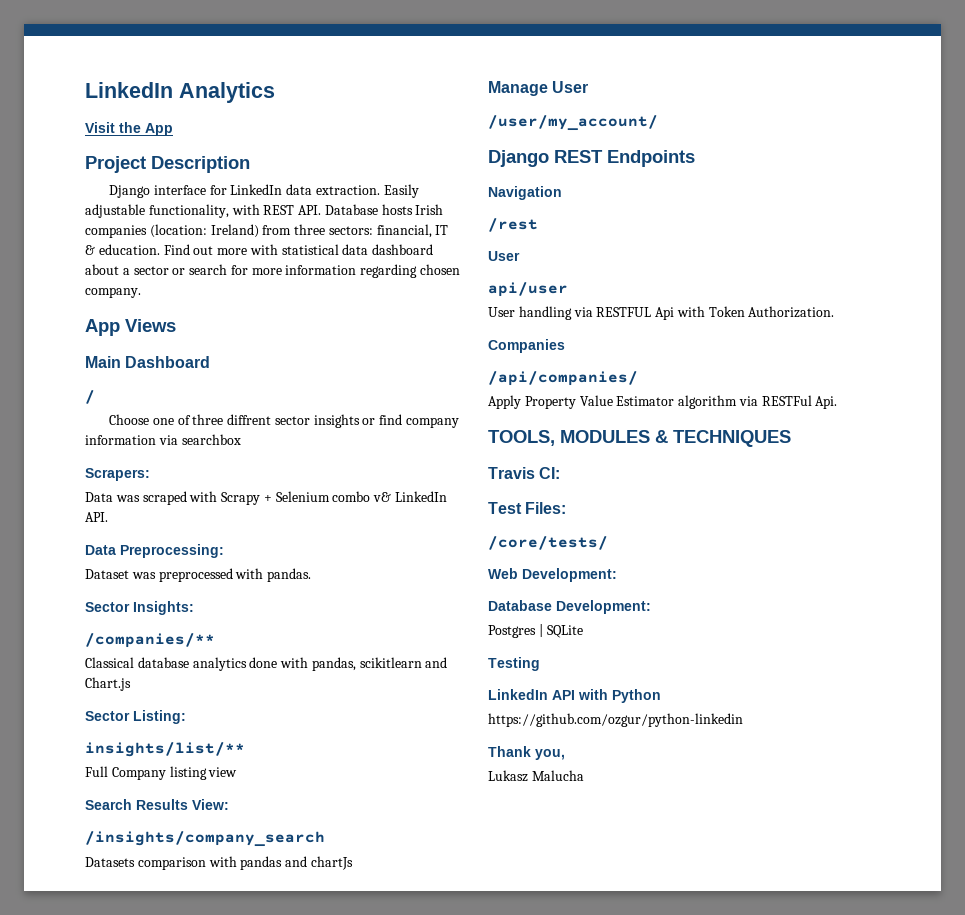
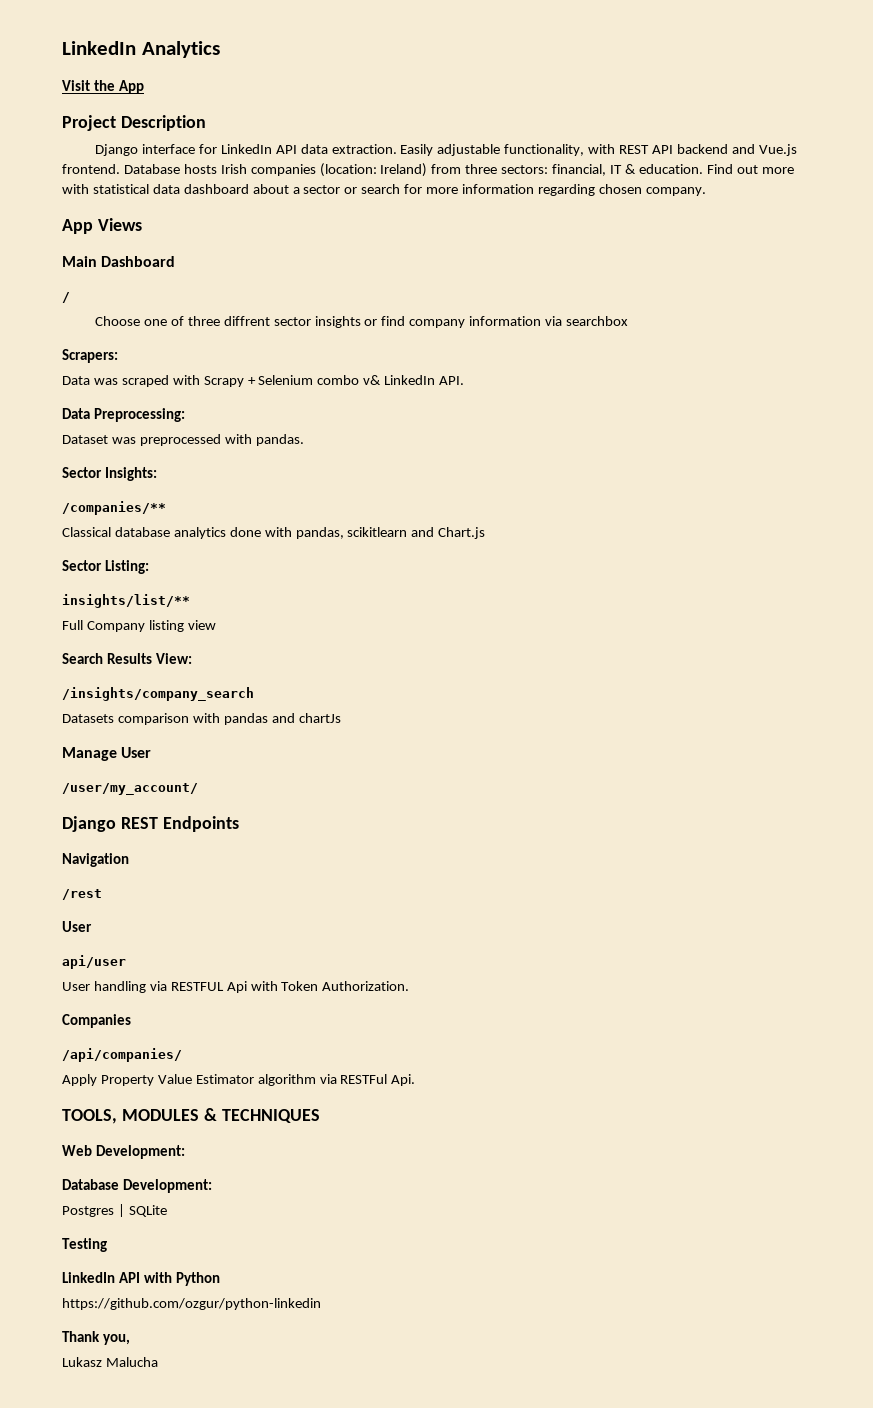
(283, 189) none -> [275,145,297,154] API
[298,205,322,215] API. -> [652,144,797,156] [62,164,120,174] API backend and Vue.js frontend.
[488,467,561,479] [488,502,567,514] [488,536,608,550] // Travis CI: // Test Files: // /core/tests/ -> (320, 1116) none

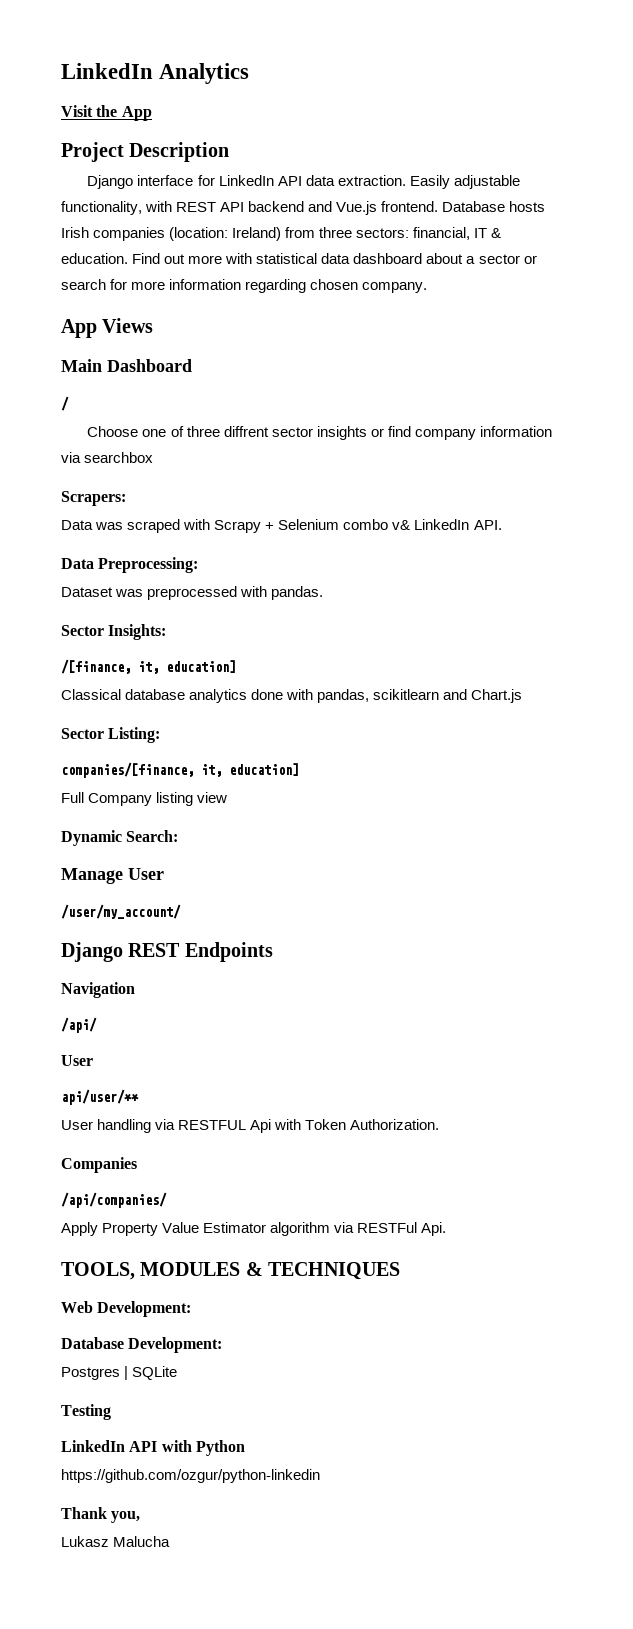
[62,501,166,515] /companies/** -> [61,659,236,674] /[finance, it, education]
[62,594,190,608] insights/list/** -> [61,762,299,778] companies/[finance, it, education]
[62,653,192,664] [62,687,254,701] [62,713,341,725] Search Results View: // /insights/company_search // Datasets comparison with pandas and chartJs -> [61,830,179,846] Dynamic Search:
[62,889,102,900] [62,921,92,932] [62,955,126,969] /rest // User // api/user -> [61,1017,97,1033] [61,1055,93,1066] [61,1089,139,1105] /api/ // User // api/user/**

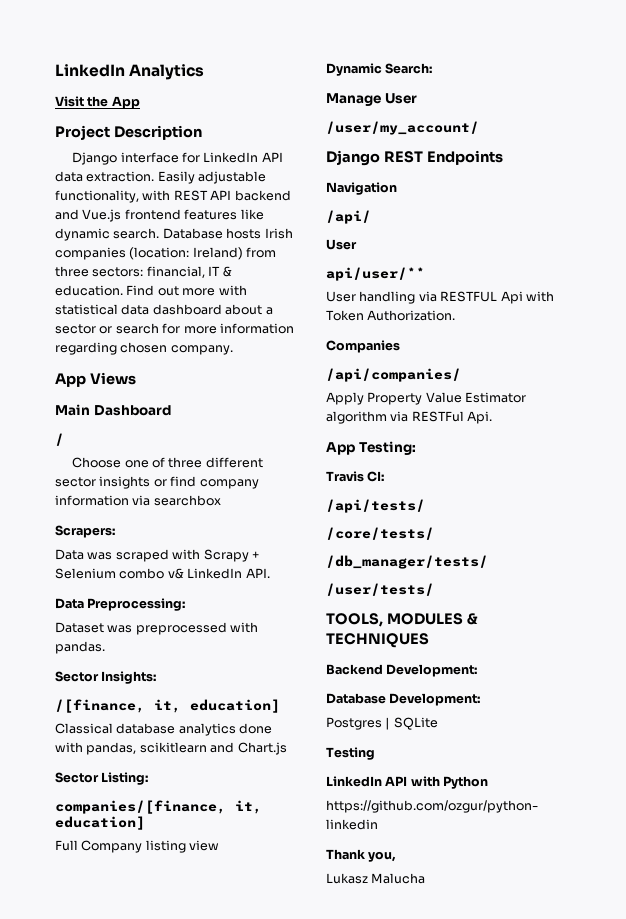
[381,201,439,212] frontend. -> [124,209,264,220] [55,228,160,241] frontend features like dynamic search.
[223,426,269,437] diffrent -> [205,457,263,468] different
(447, 1229) none -> [326,441,416,455] [326,471,385,482] [326,499,425,513] [326,527,434,540] [326,555,488,569] [326,583,434,596] // App Testing: // Travis CI: // /api/tests/ // /core/tests/ // /db_manager/tests/ // /user/tests/
[61,1301,93,1313] Web -> [326,664,383,675] Backend

